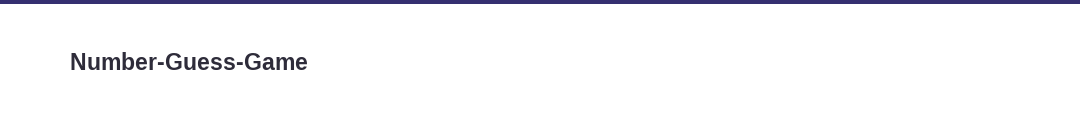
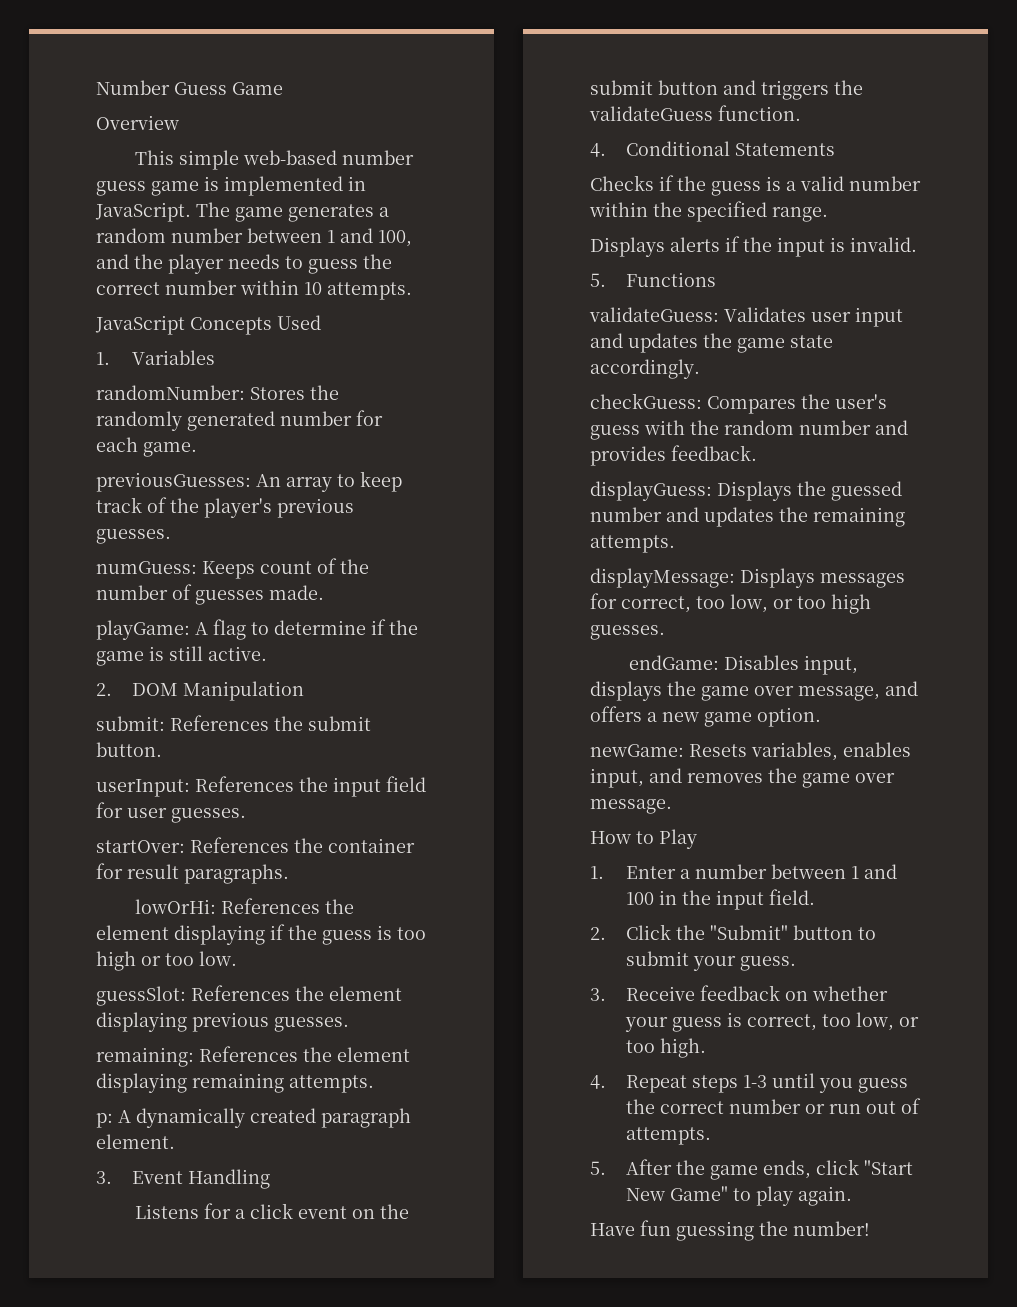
[70,52,308,70] Number-Guess-Game -> [96,80,283,95] [96,115,179,130] [135,150,415,170] [96,176,366,196] [95,202,389,222] [96,228,412,247] [96,254,392,274] [96,280,412,300] [95,315,321,335] [96,350,215,365] [96,385,339,400] [96,410,383,431] [96,437,197,457] [96,471,402,492] [96,497,354,518] [96,529,171,544] [96,558,369,579] [96,584,324,605] [96,619,418,640] [96,646,267,666] [96,681,304,701] [96,715,371,731] [96,742,162,757] [96,776,426,797] [96,802,246,823] [96,837,415,853] [96,863,289,884] [135,898,355,914] [96,924,426,945] [96,951,237,971] [96,985,402,1006] [96,1012,349,1032] [96,1046,410,1067] [96,1073,374,1093] [96,1108,411,1128] [96,1134,175,1149] [96,1169,270,1189] [135,1203,410,1219] [590,80,863,100] [589,105,801,121] [590,141,835,157] [590,175,921,196] [589,201,828,222] [590,236,917,257] [590,272,716,287] [589,307,903,327] [590,333,833,353] [590,359,700,379] [590,393,887,414] [590,420,908,440] [590,445,757,466] [590,481,902,501] [590,507,905,527] [590,535,675,553] [590,568,905,588] [590,593,871,614] [590,625,665,640] [629,655,859,675] [590,681,918,701] [590,706,821,727] [590,742,911,761] [590,768,895,788] [590,799,672,814] [590,829,697,849] [590,864,897,879] [625,889,815,910] [590,924,876,940] [625,951,796,971] [590,985,888,1001] [624,1012,919,1032] [625,1038,706,1058] [590,1073,908,1093] [625,1098,921,1114] [625,1127,711,1145] [590,1159,913,1180] [625,1186,852,1206] [590,1220,870,1241] Number Guess Game // Overview // This simple web-based number guess game is implemented in JavaScript. The game generates a random number between 1 and 100, and the player needs to guess the correct number within 10 attempts. // JavaScript Concepts Used // 1. Variables // randomNumber: Stores the randomly generated number for each game. // previousGuesses: An array to keep track of the player's previous guesses. // numGuess: Keeps count of the number of guesses made. // playGame: A flag to determine if the game is still active. // 2. DOM Manipulation // submit: References the submit button. // userInput: References the input field for user guesses. // startOver: References the container for result paragraphs. // lowOrHi: References the element displaying if the guess is too high or too low. // guessSlot: References the element displaying previous guesses. // remaining: References the element displaying remaining attempts. // p: A dynamically created paragraph element. // 3. Event Handling // Listens for a click event on the submit button and triggers the validateGuess function. // 4. Conditional Statements // Checks if the guess is a valid number within the specified range. // Displays alerts if the input is invalid. // 5. Functions // validateGuess: Validates user input and updates the game state accordingly. // checkGuess: Compares the user's guess with the random number and provides feedback. // displayGuess: Displays the guessed number and updates the remaining attempts. // displayMessage: Displays messages for correct, too low, or too high guesses. // endGame: Disables input, displays the game over message, and offers a new game option. // newGame: Resets variables, enables input, and removes the game over message. // How to Play // 1. Enter a number between 1 and 100 in the input field. // 2. Click the "Submit" button to submit your guess. // 3. Receive feedback on whether your guess is correct, too low, or too high. // 4. Repeat steps 1-3 until you guess the correct number or run out of attempts. // 5. After the game ends, click "Start New Game" to play again. // Have fun guessing the number!

